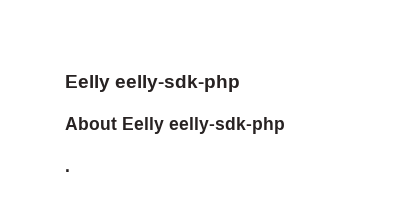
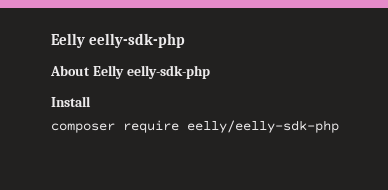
[65,169,70,172] . -> [51,96,91,107] [51,120,339,133] Install // composer require eelly/eelly-sdk-php

